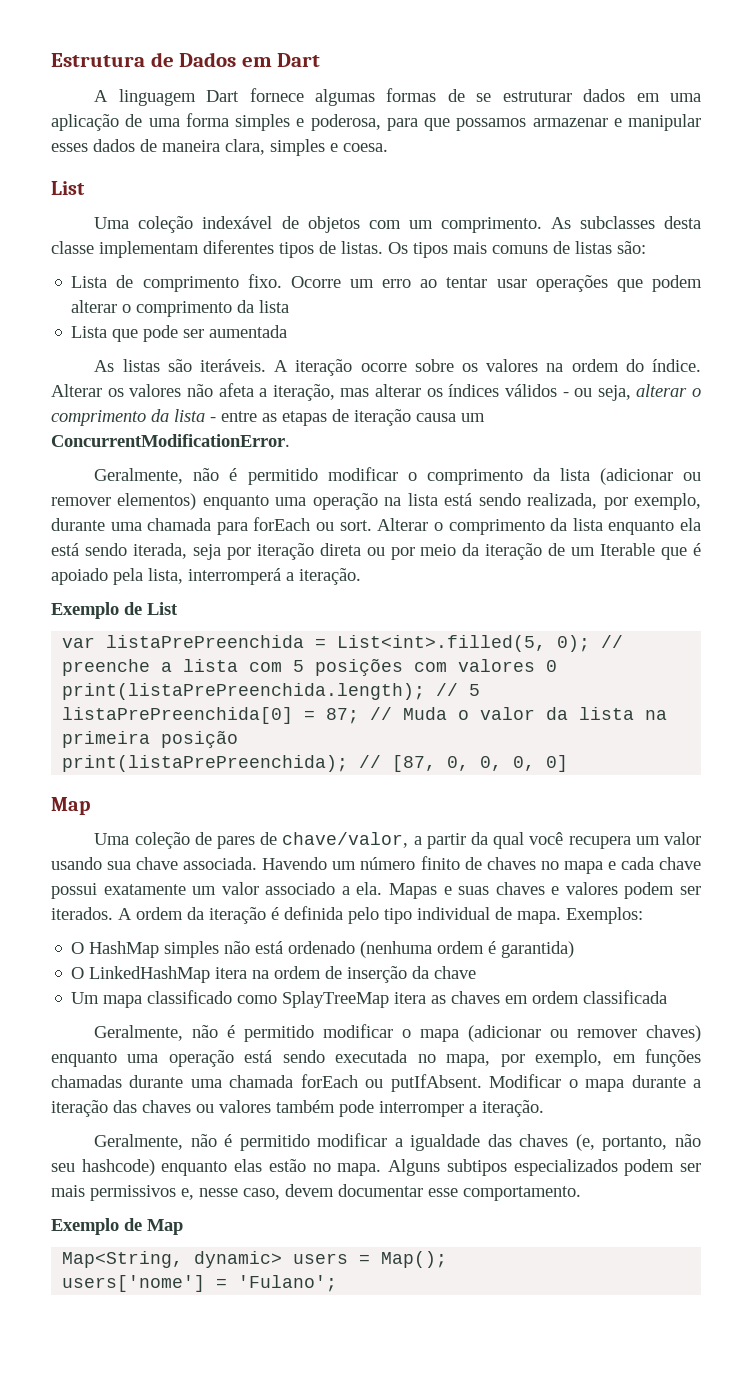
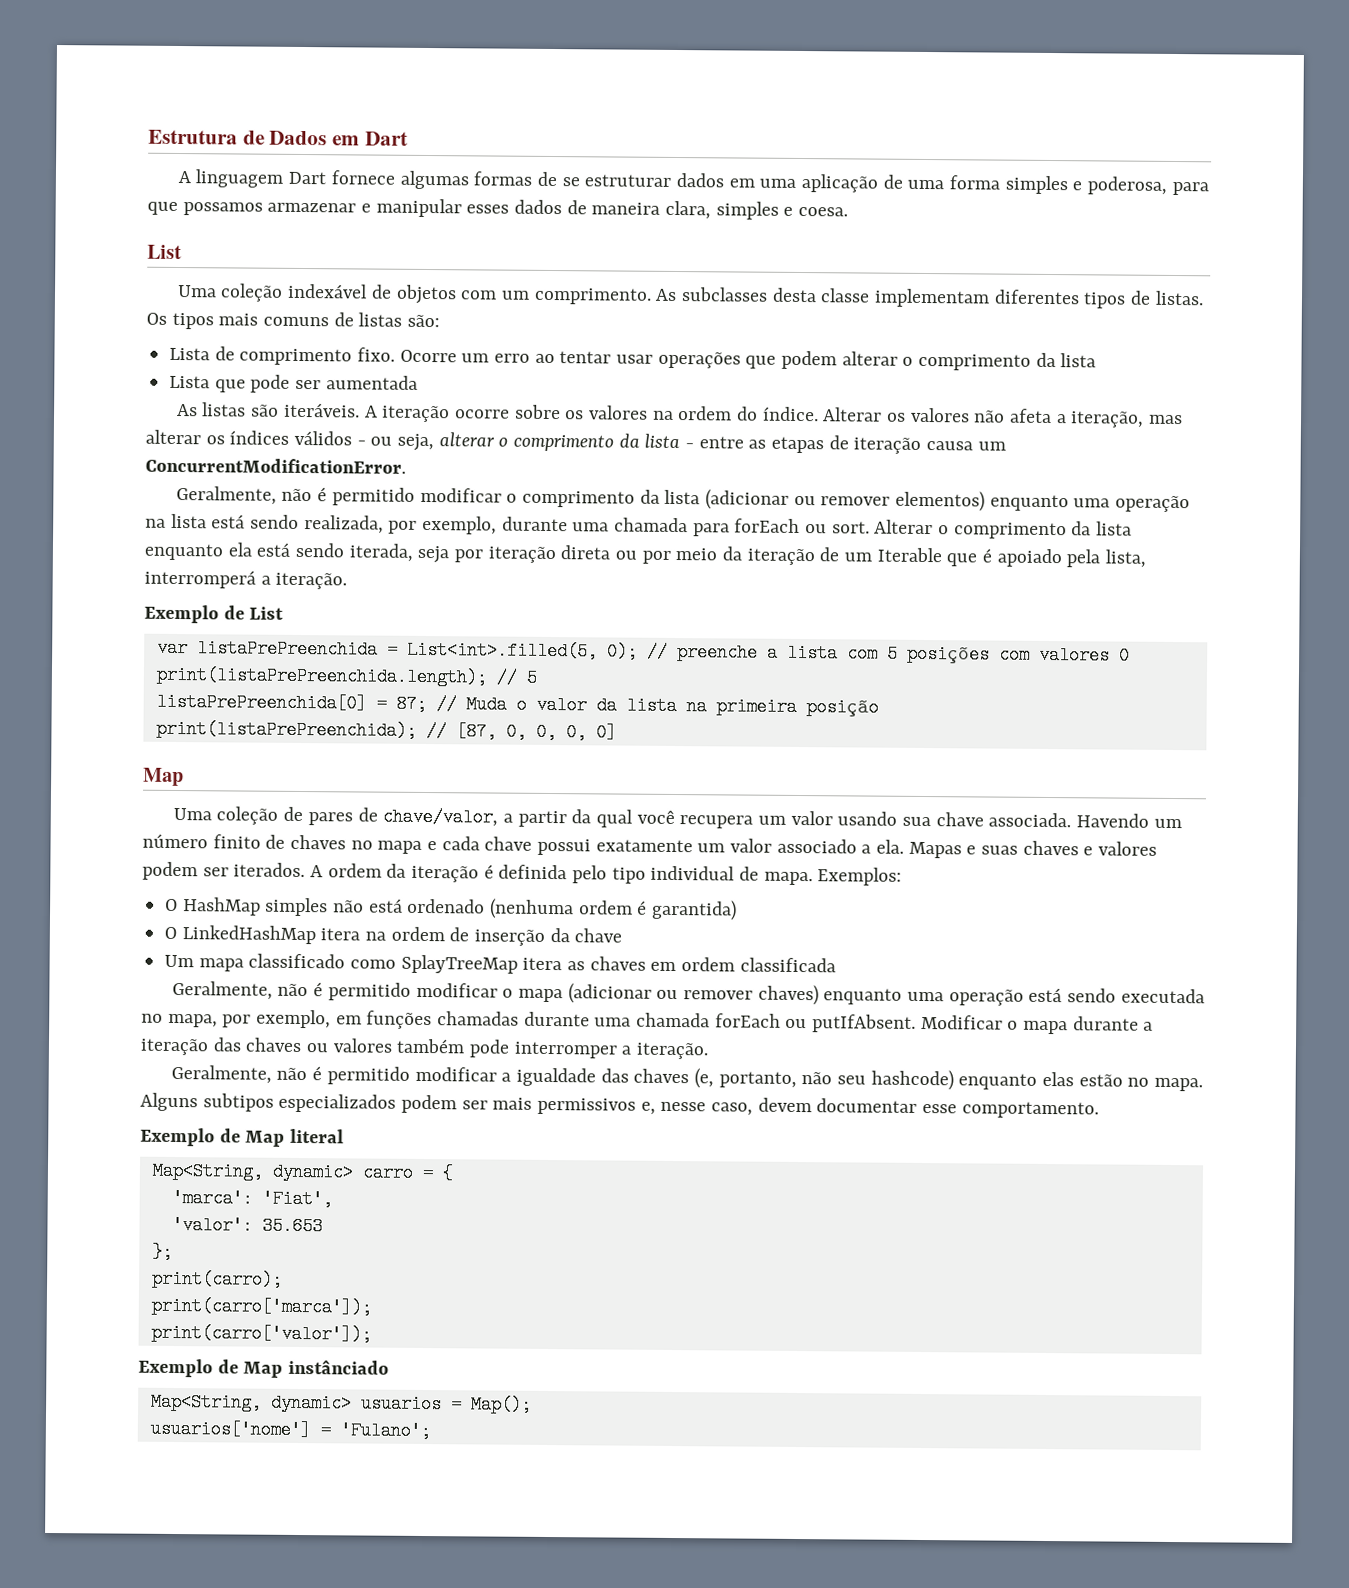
[62,1251,349,1268] // Map<String, dynamic> users -> [290,1128,345,1144] [151,1161,454,1183] [171,1188,333,1209] [171,1215,323,1236] [151,1242,173,1261] [151,1269,283,1289] [150,1296,372,1317] [150,1323,372,1344] [138,1358,390,1378] [150,1392,442,1414] literal // Map<String, dynamic> carro = { // 'marca': 'Fiat', // 'valor': 35.653 // }; // print(carro); // print(carro['marca']); // print(carro['valor']); // Exemplo de Map instânciado // Map<String, dynamic> usuarios
[62,1275,206,1292] users['nome'] -> [149,1419,311,1440] usuarios['nome']

